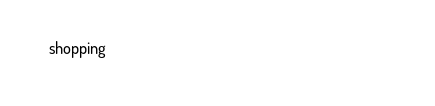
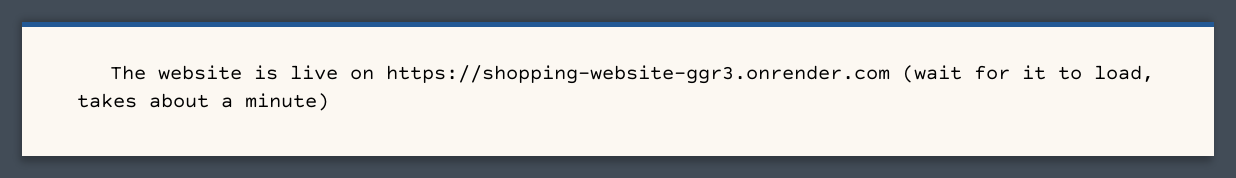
[49,41,106,58] shopping -> [110,65,1155,84] [77,93,329,111] The website is live on https://shopping-website-ggr3.onrender.com (wait for it to load, takes about a minute)

